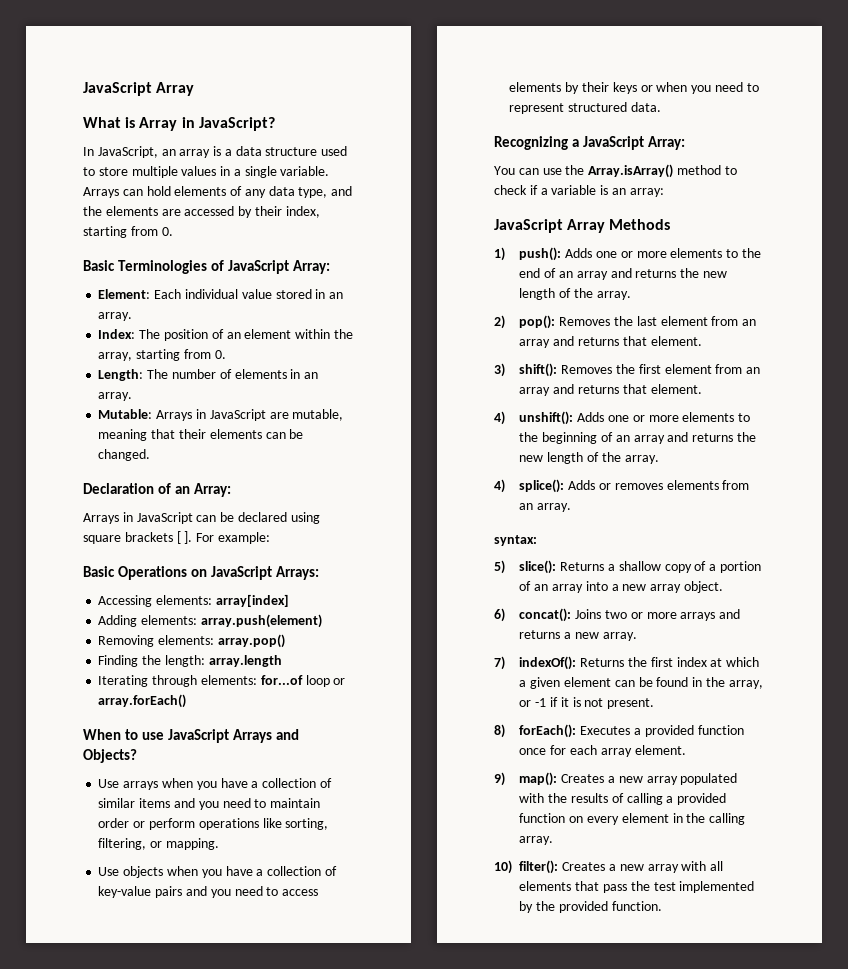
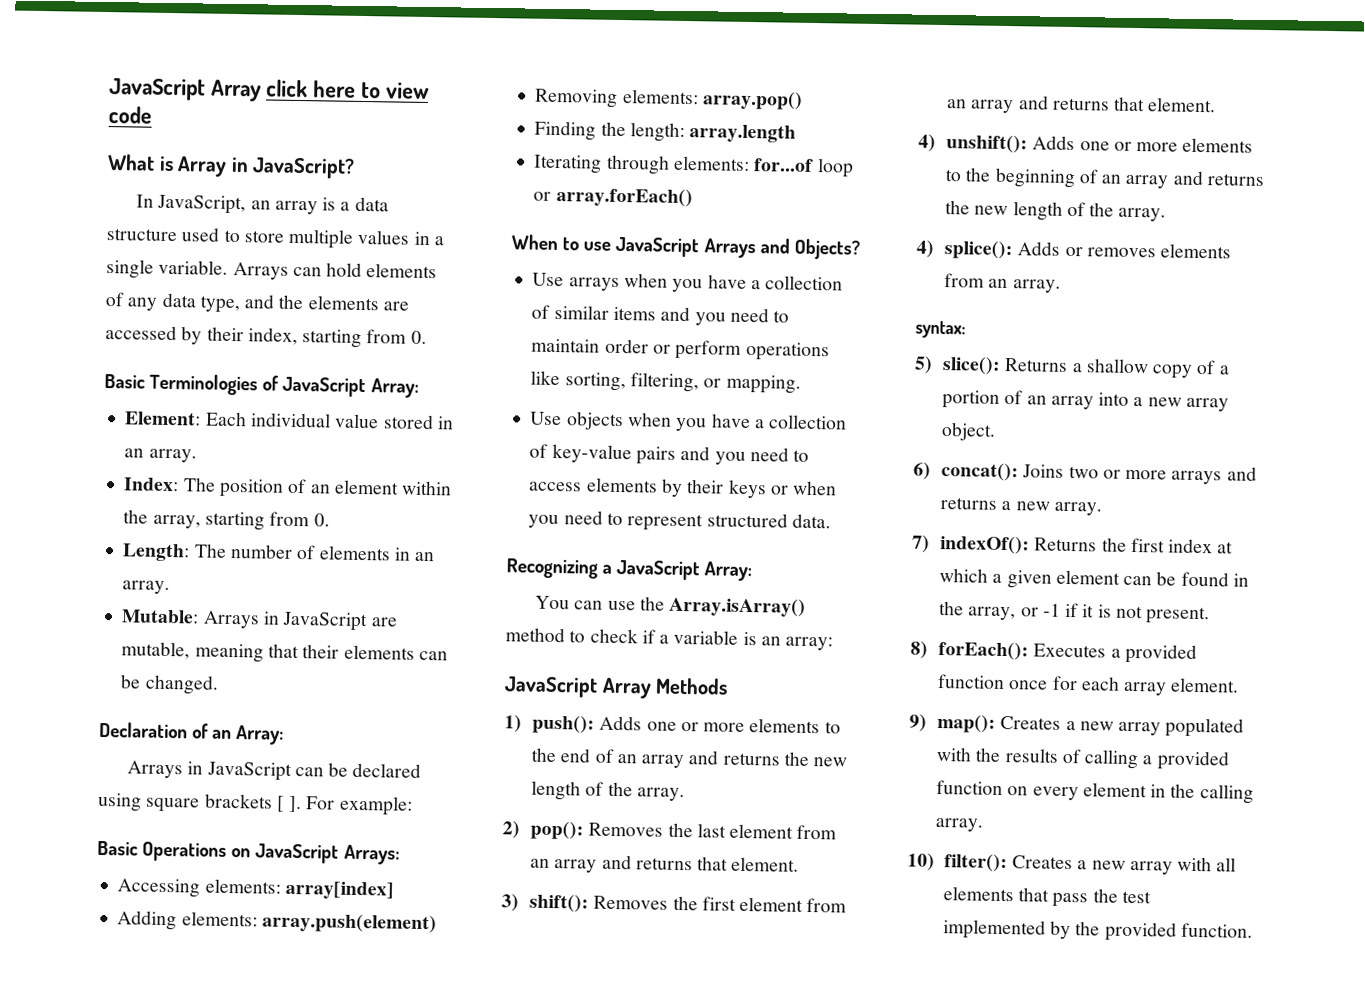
[83,82,195,96] JavaScript Array -> [109,78,430,102] [108,106,152,124] JavaScript Array click here to view code

